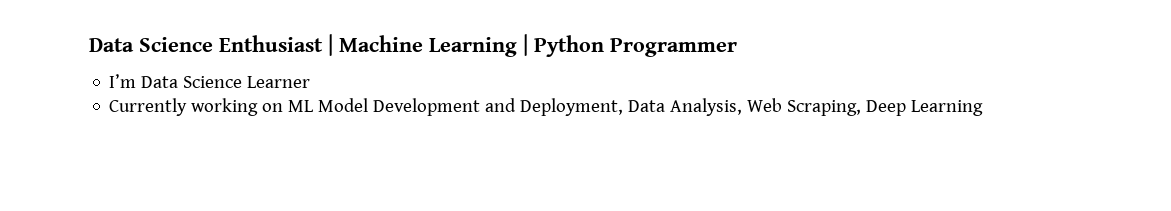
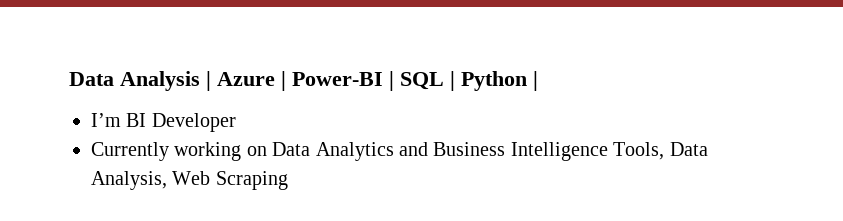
[89,34,517,57] Data Science Enthusiast | Machine Learning -> [69,71,444,91] Data Analysis | Azure | Power-BI | SQL
[610,38,737,57] Programmer -> [533,71,538,91] |
[141,76,311,88] Data Science Learner -> [126,113,236,132] BI Developer
[288,98,984,116] ML Model Development and Deployment, Data Analysis, Web Scraping, Deep Learning -> [272,142,708,161] [91,171,288,190] Data Analytics and Business Intelligence Tools, Data Analysis, Web Scraping

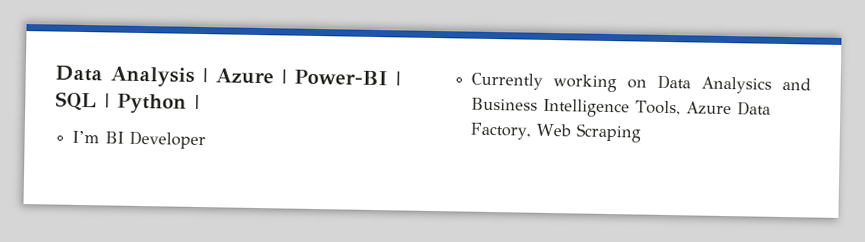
[315,142,394,161] Analytics -> [701,76,773,94] Analysics
[669,142,708,156] [91,171,167,190] Data Analysis, -> [686,101,772,116] [470,122,532,140] Azure Data Factory,

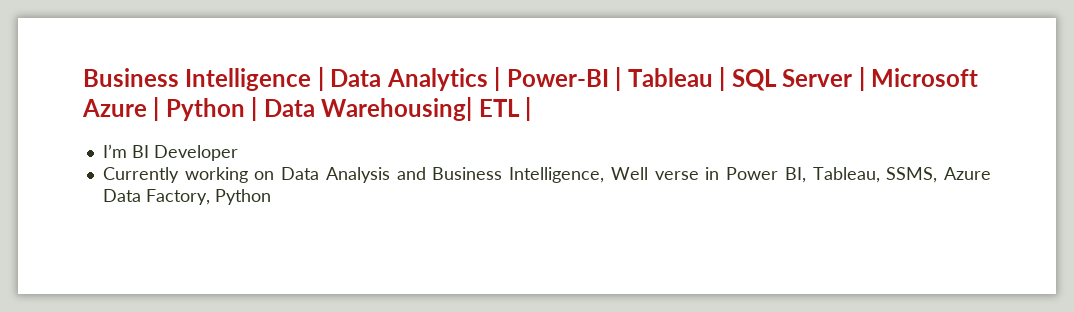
[55,65,401,87] [55,91,97,112] Data Analysis | Azure | Power-BI | SQL -> [83,67,979,91] [82,99,147,117] Business Intelligence | Data Analytics | Power-BI | Tableau | SQL Server | Microsoft Azure
(200, 102) none -> [263,97,532,121] Data Warehousing| ETL |
[701,76,773,94] Analysics -> [325,167,390,183] Analysis
[543,98,682,118] Intelligence Tools, -> [509,167,938,183] Intelligence, Well verse in Power BI, Tableau, SSMS,
[536,123,642,143] Web Scraping -> [214,189,271,205] Python

